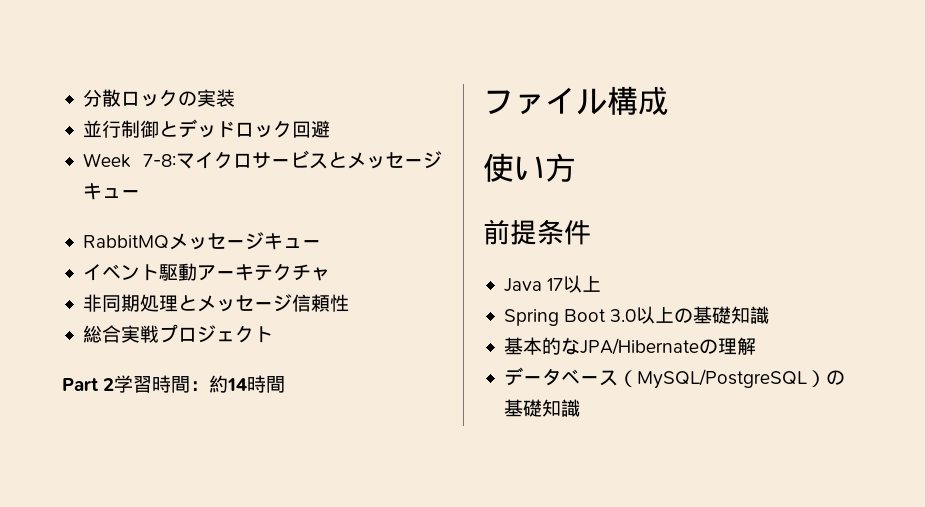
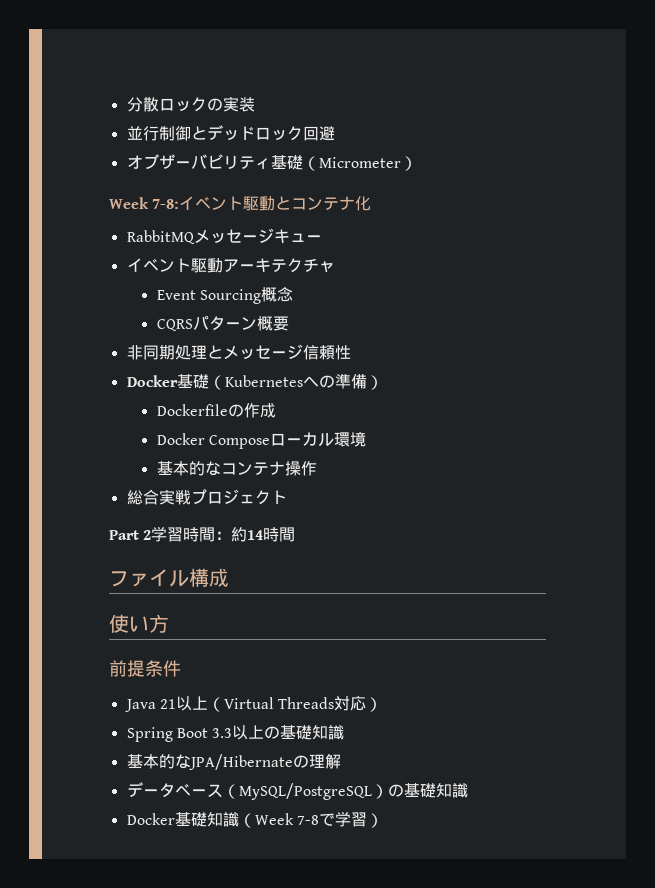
[82,150,442,169] [82,183,140,200] Week 7-8:マイクロサービスとメッセージキュー -> [126,154,417,171] [109,196,372,211] オブザーバビリティ基礎（Micrometer） // Week 7-8:イベント駆動とコンテナ化
(330, 274) none -> [156,286,293,304] [156,316,289,331] // Event Sourcing概念 // CQRSパターン概要
(349, 303) none -> [126,373,383,390] [156,403,276,418] [156,431,366,449] [156,461,317,476] // Docker基礎（Kubernetesへの準備） // Dockerfileの作成 // Docker Composeローカル環境 // 基本的なコンテナ操作
[547,275,602,293] 17以上 -> [159,696,383,712] 21以上（Virtual Threads対応）
[610,309,637,322] 3.0 -> [212,728,233,738] 3.3
(580, 408) none -> [126,811,383,828] // Docker基礎知識（Week 7-8で学習）

